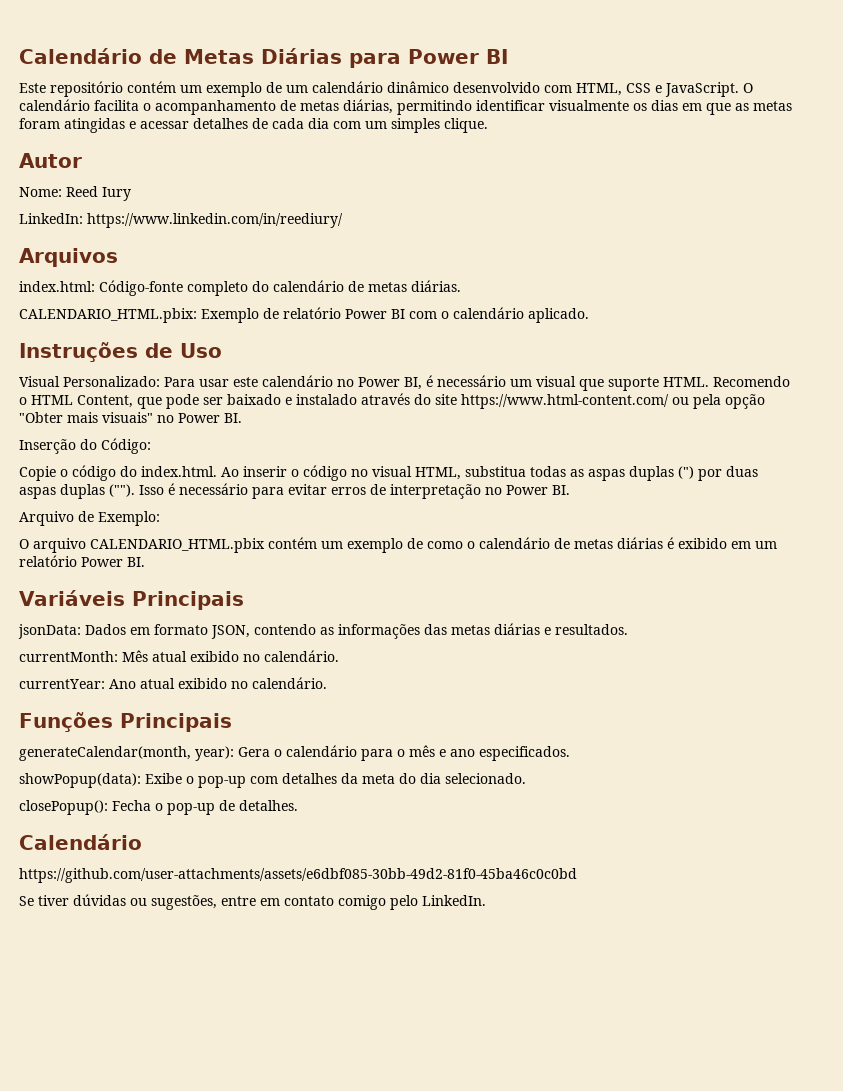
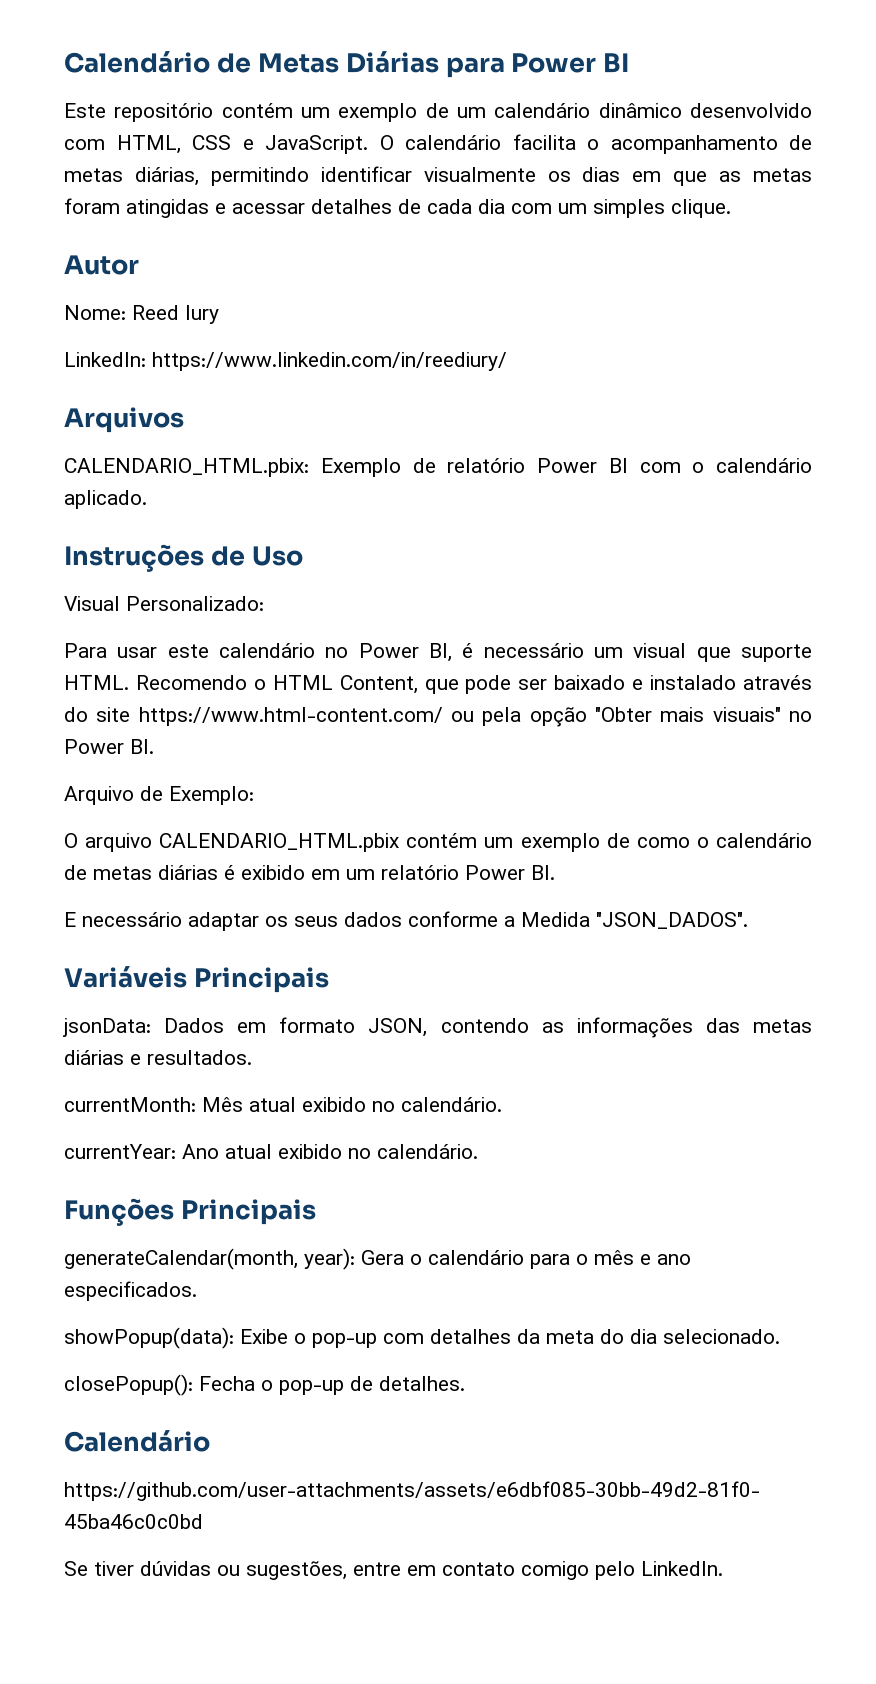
[19,280,461,296] // index.html: Código-fonte completo do calendário de metas diárias. -> (184, 420) none
(160, 381) none -> (264, 603) //
[19,438,151,454] [19,465,758,481] [19,483,570,499] // Inserção do Código: // Copie o código do index.html. Ao inserir o código no visual HTML, substitua todas as aspas duplas (") por duas aspas duplas (""). Isso é necessário para evitar erros de interpretação no Power BI. -> (154, 746) none
(145, 562) none -> [64,911,748,931] // E necessário adaptar os seus dados conforme a Medida "JSON_DADOS".

